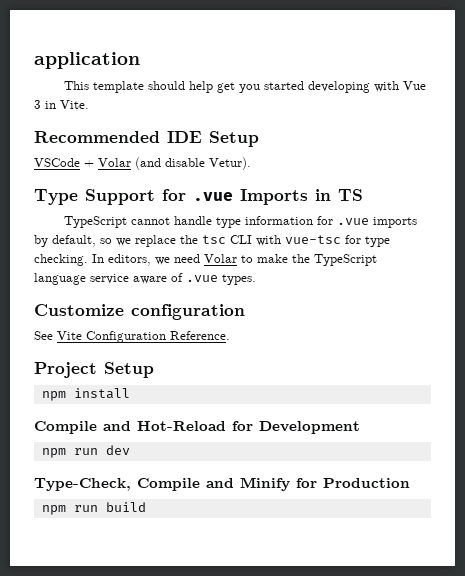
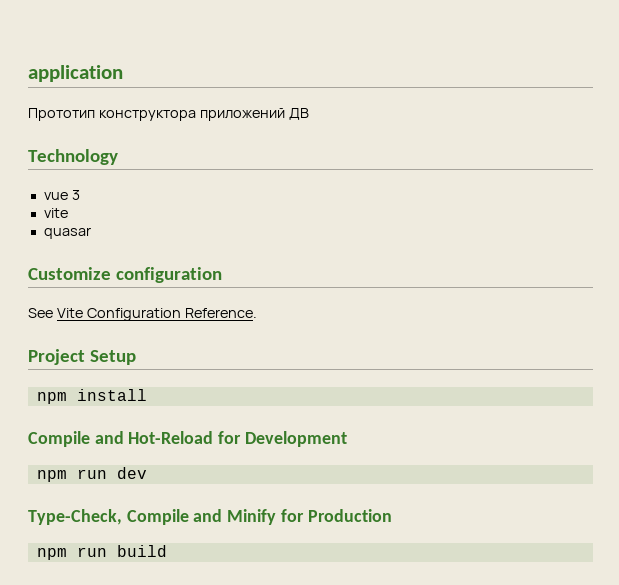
[64,81,427,93] [34,100,89,109] [34,131,259,147] [34,157,251,170] [34,189,363,205] [64,216,418,228] [34,235,390,247] [34,254,377,266] [34,273,256,285] This template should help get you started developing with Vue 3 in Vite. // Recommended IDE Setup // VSCode + Volar (and disable Vetur). // Type Support for .vue Imports in TS // TypeScript cannot handle type information for .vue imports by default, so we replace the tsc CLI with vue-tsc for type checking. In editors, we need Volar to make the TypeScript language service aware of .vue types. -> [28,108,309,121] [28,149,118,165] [43,190,80,200] [43,208,68,218] [43,227,91,239] Прототип конструктора приложений ДВ // Technology // vue 3 // vite // quasar

